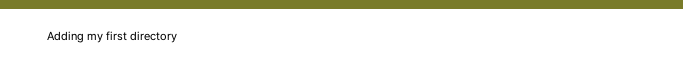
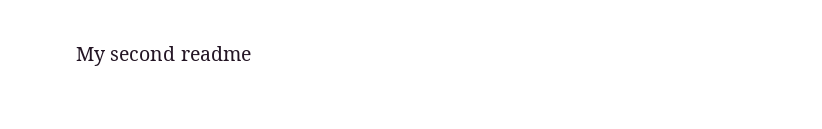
[47,31,178,43] Adding my first directory -> [76,46,251,66] My second readme

